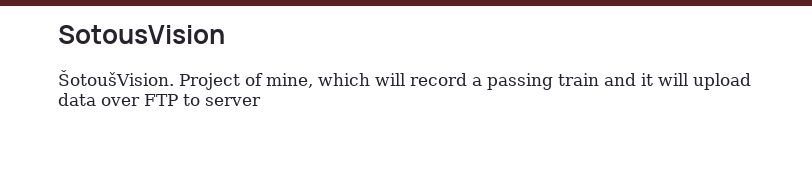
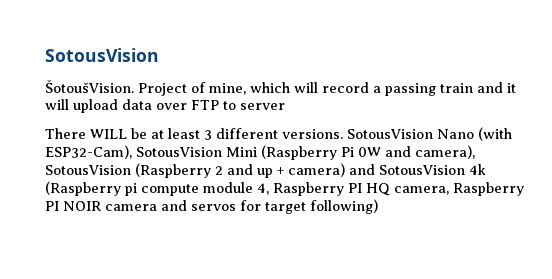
(261, 101) none -> [45,127,512,141] [45,145,475,160] [45,163,486,178] [45,181,524,196] [45,199,378,214] // There WILL be at least 3 different versions. SotousVision Nano (with ESP32-Cam), SotousVision Mini (Raspberry Pi 0W and camera), SotousVision (Raspberry 2 and up + camera) and SotousVision 4k (Raspberry pi compute module 4, Raspberry PI HQ camera, Raspberry PI NOIR camera and servos for target following)

